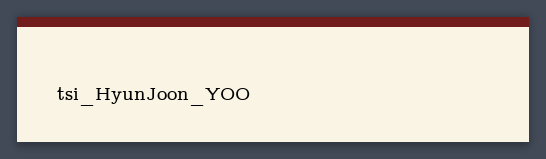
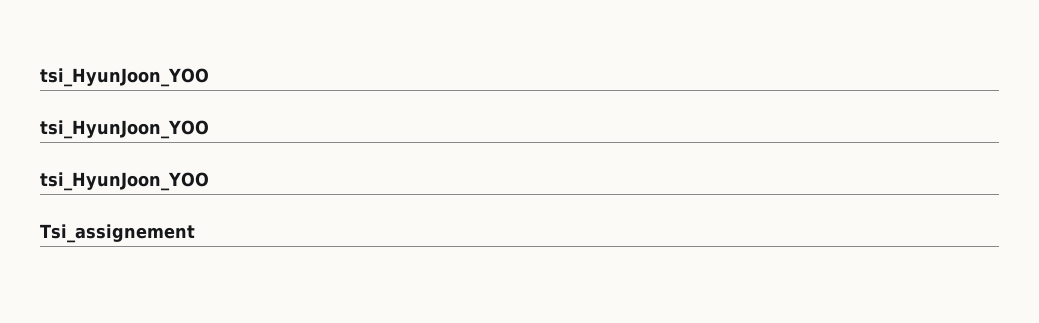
[57,87,250,106] tsi_HyunJoon_YOO -> [40,68,209,87] [40,120,209,139] [40,172,209,191] [40,224,195,243] tsi_HyunJoon_YOO // tsi_HyunJoon_YOO // tsi_HyunJoon_YOO // Tsi_assignement

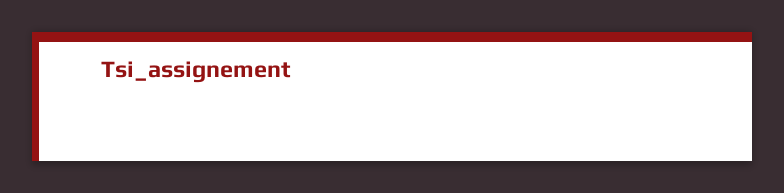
[40,68,209,87] [40,120,209,139] [40,172,209,191] tsi_HyunJoon_YOO // tsi_HyunJoon_YOO // tsi_HyunJoon_YOO // -> (101, 72) none

